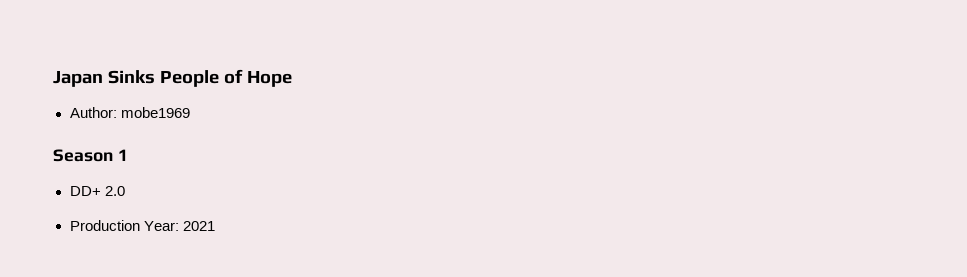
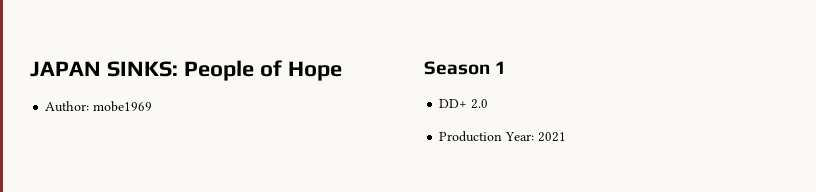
[53,70,155,87] Japan Sinks -> [30,61,178,77] JAPAN SINKS:

